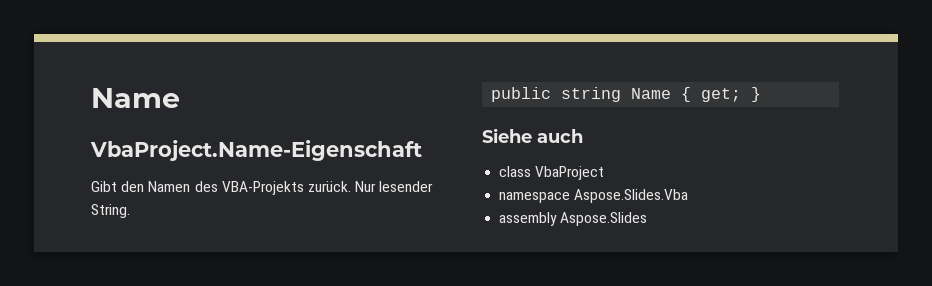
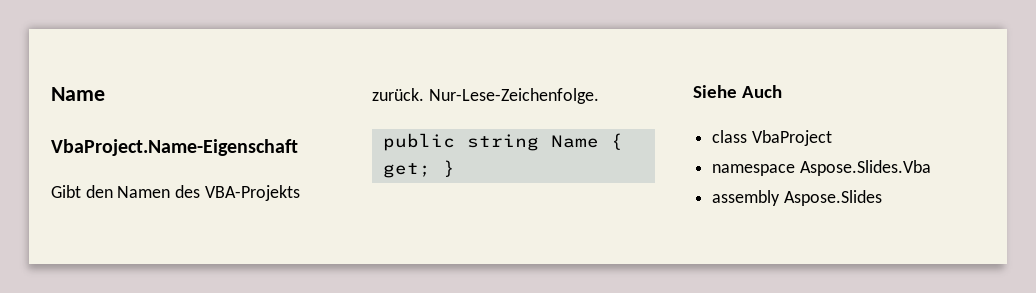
[355,181,434,192] [91,204,130,218] Nur lesender String. -> [428,88,599,104] Nur-Lese-Zeichenfolge.
[537,129,583,143] auch -> [741,85,782,98] Auch

